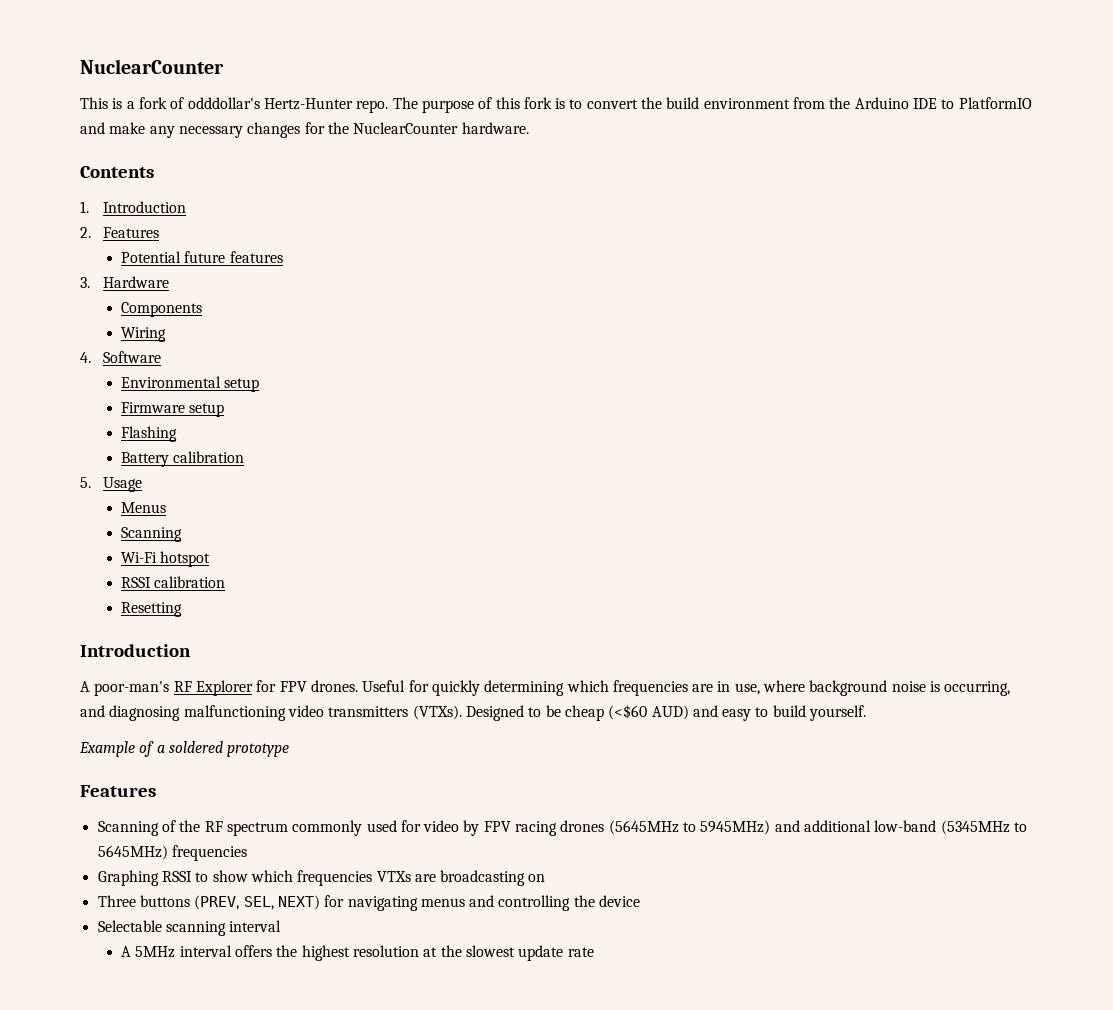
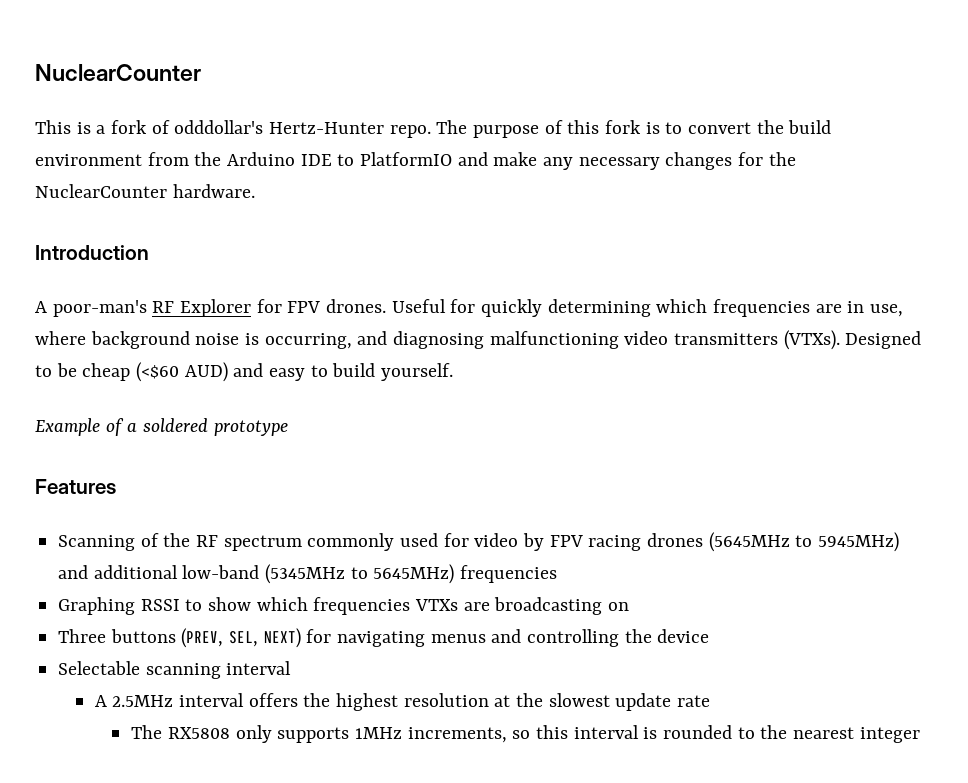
[80,166,154,178] [80,201,187,213] [80,227,160,238] [121,251,283,263] [80,276,170,288] [121,302,203,317] [121,327,167,342] [80,351,162,363] [121,376,260,392] [121,402,225,417] [121,426,178,442] [121,451,245,467] [80,477,143,492] [121,502,167,513] [121,527,183,542] [121,551,211,567] [121,576,226,588] [121,602,183,617] // Contents // 1. Introduction // 2. Features // Potential future features // 3. Hardware // Components // Wiring // 4. Software // Environmental setup // Firmware setup // Flashing // Battery calibration // 5. Usage // Menus // Scanning // Wi-Fi hotspot // RSSI calibration // Resetting -> (255, 191) none
[135,946,176,958] 5MHz -> [112,695,174,707] 2.5MHz
(594, 952) none -> [131,725,920,743] // The RX5808 only supports 1MHz increments, so this interval is rounded to the nearest integer

